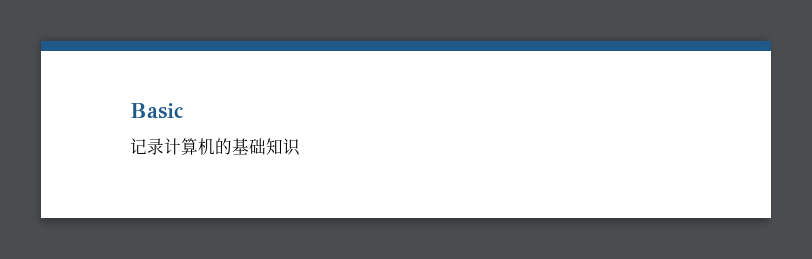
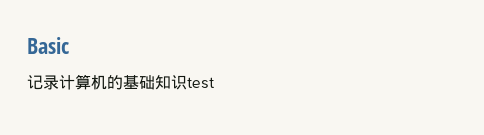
(300, 147) none -> [187,77,215,89] test

